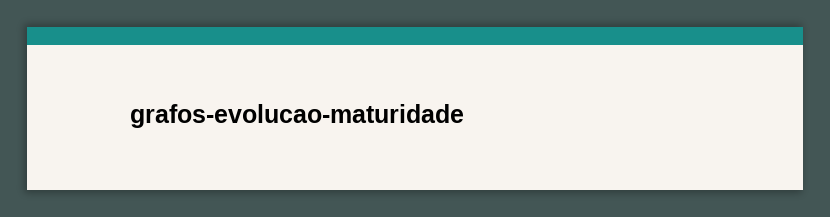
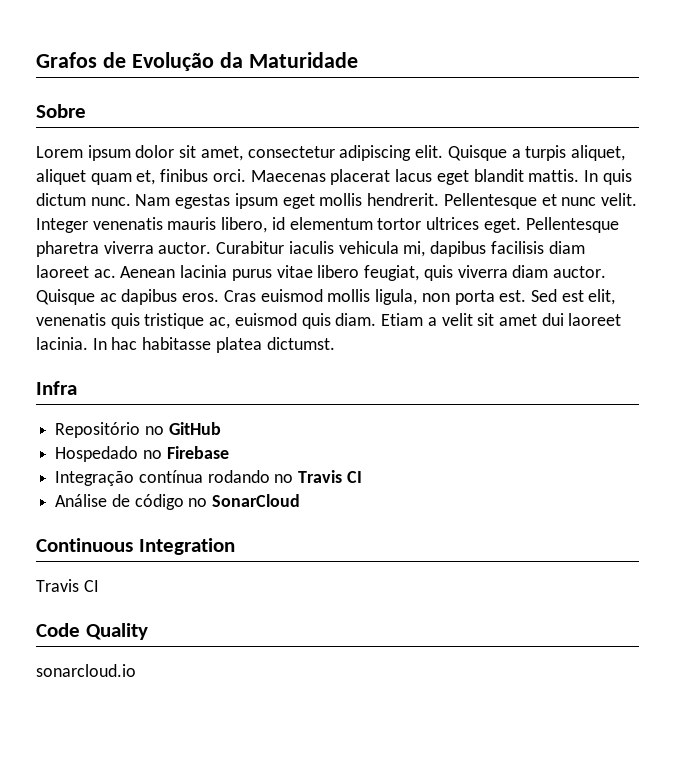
[130,104,464,128] grafos-evolucao-maturidade -> [36,52,358,71] [36,104,86,118] [36,145,625,161] [36,169,632,185] [36,193,637,209] [36,217,619,233] [36,241,585,257] [36,265,606,281] [36,289,616,305] [36,313,622,329] [36,337,335,353] [36,381,77,395] [55,422,221,438] [55,446,229,462] [55,470,362,486] [55,494,301,510] [36,538,235,555] [36,579,99,592] [36,623,148,640] [36,664,136,677] Grafos de Evolução da Maturidade // Sobre // Lorem ipsum dolor sit amet, consectetur adipiscing elit. Quisque a turpis aliquet, aliquet quam et, finibus orci. Maecenas placerat lacus eget blandit mattis. In quis dictum nunc. Nam egestas ipsum eget mollis hendrerit. Pellentesque et nunc velit. Integer venenatis mauris libero, id elementum tortor ultrices eget. Pellentesque pharetra viverra auctor. Curabitur iaculis vehicula mi, dapibus facilisis diam laoreet ac. Aenean lacinia purus vitae libero feugiat, quis viverra diam auctor. Quisque ac dapibus eros. Cras euismod mollis ligula, non porta est. Sed est elit, venenatis quis tristique ac, euismod quis diam. Etiam a velit sit amet dui laoreet lacinia. In hac habitasse platea dictumst. // Infra // Repositório no GitHub // Hospedado no Firebase // Integração contínua rodando no Travis CI // Análise de código no SonarCloud // Continuous Integration // Travis CI // Code Quality // sonarcloud.io

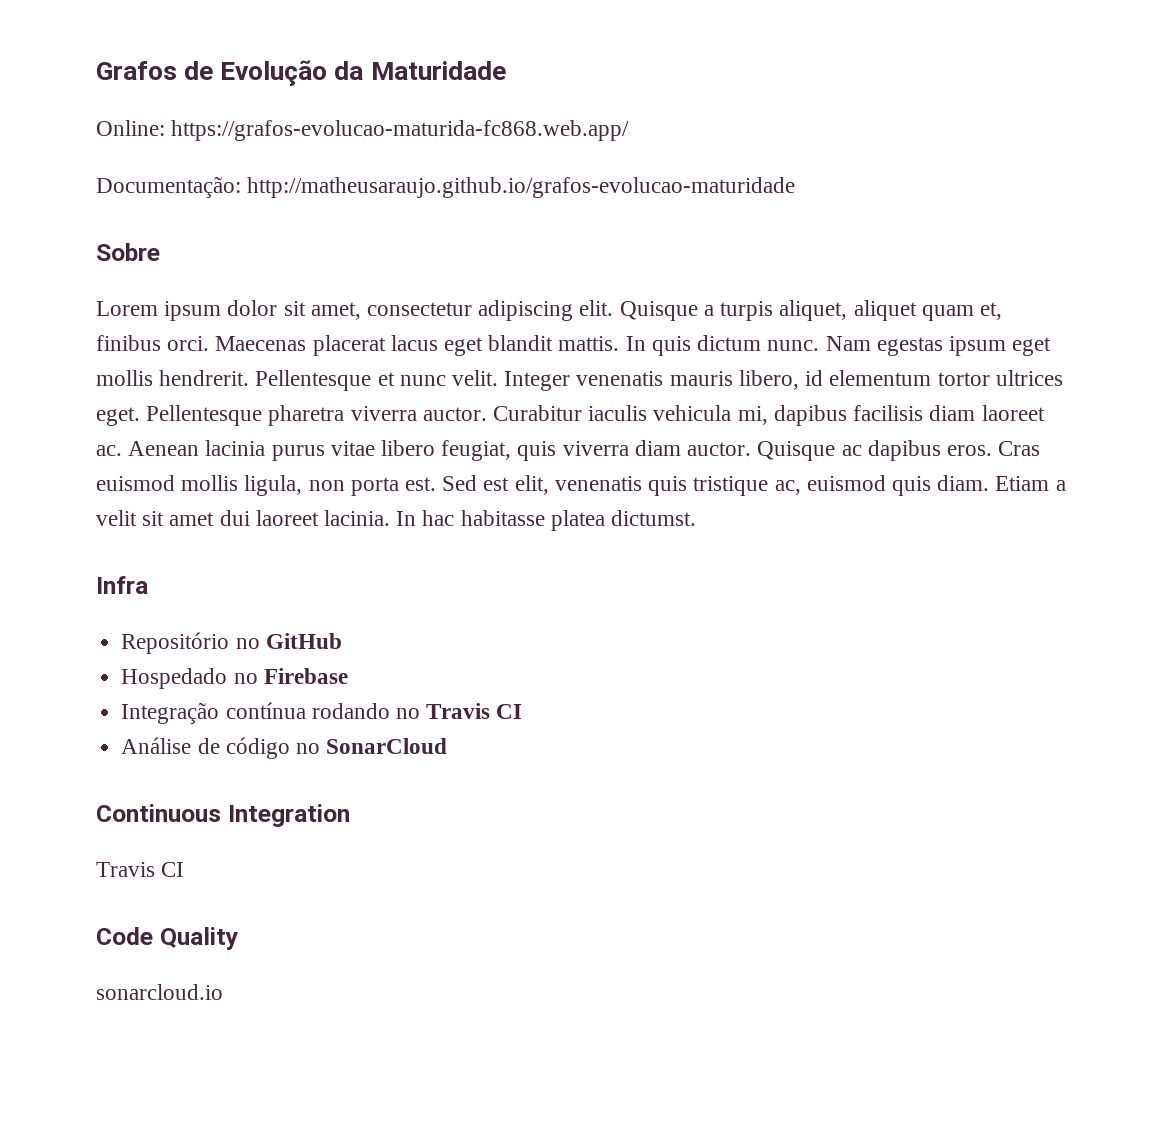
(358, 60) none -> [96,120,630,141] [96,176,796,198] // Online: https://grafos-evolucao-maturida-fc868.web.app/ // Documentação: http://matheusaraujo.github.io/grafos-evolucao-maturidade

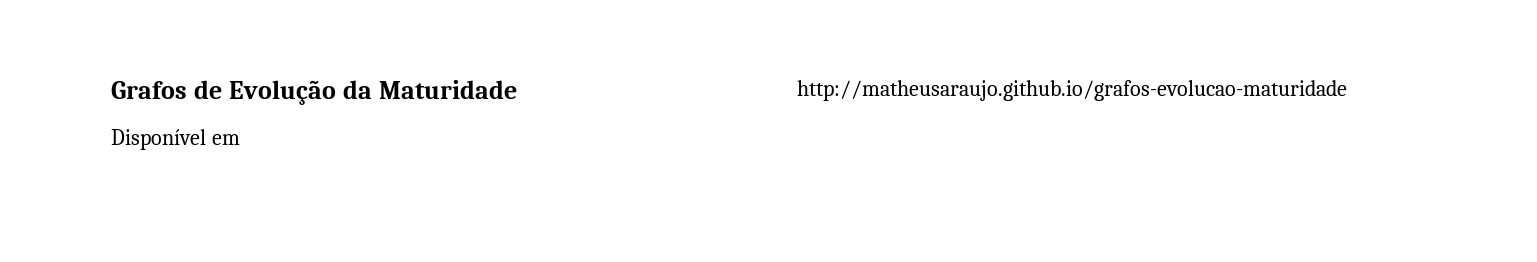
[96,120,630,141] [96,176,796,198] [96,243,160,261] [96,300,1002,321] [96,335,1052,356] [96,370,1063,391] [96,405,1045,426] [96,440,1041,461] [96,475,1066,496] [96,510,697,531] [96,576,148,594] [121,632,342,654] [121,668,348,689] [121,702,523,724] [121,737,448,759] [96,804,350,827] [96,862,185,877] [96,927,238,950] [96,984,223,1000] Online: https://grafos-evolucao-maturida-fc868.web.app/ // Documentação: http://matheusaraujo.github.io/grafos-evolucao-maturidade // Sobre // Lorem ipsum dolor sit amet, consectetur adipiscing elit. Quisque a turpis aliquet, aliquet quam et, finibus orci. Maecenas placerat lacus eget blandit mattis. In quis dictum nunc. Nam egestas ipsum eget mollis hendrerit. Pellentesque et nunc velit. Integer venenatis mauris libero, id elementum tortor ultrices eget. Pellentesque pharetra viverra auctor. Curabitur iaculis vehicula mi, dapibus facilisis diam laoreet ac. Aenean lacinia purus vitae libero feugiat, quis viverra diam auctor. Quisque ac dapibus eros. Cras euismod mollis ligula, non porta est. Sed est elit, venenatis quis tristique ac, euismod quis diam. Etiam a velit sit amet dui laoreet lacinia. In hac habitasse platea dictumst. // Infra // Repositório no GitHub // Hospedado no Firebase // Integração contínua rodando no Travis CI // Análise de código no SonarCloud // Continuous Integration // Travis CI // Code Quality // sonarcloud.io -> [111,129,240,150] [797,80,1347,101] Disponível em http://matheusaraujo.github.io/grafos-evolucao-maturidade

